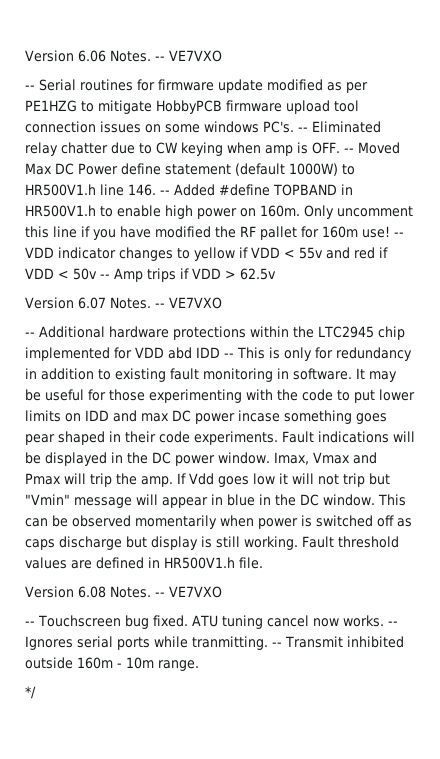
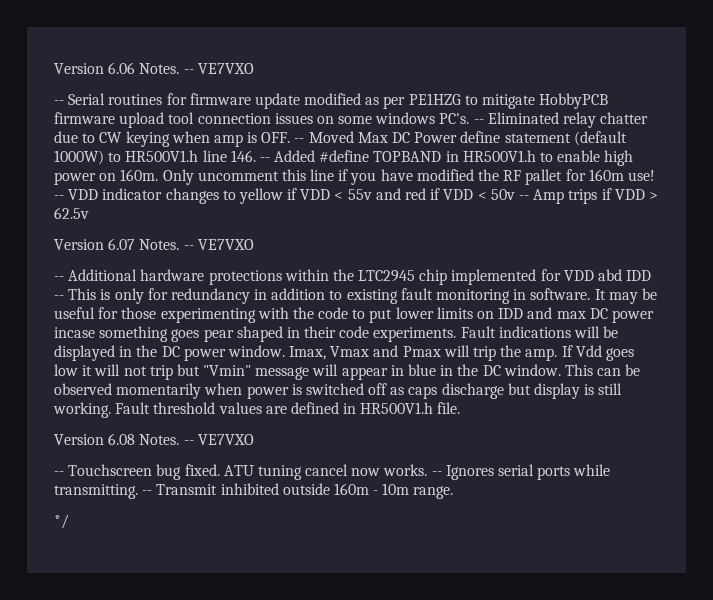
[192,636,268,650] tranmitting. -> [54,484,138,499] transmitting.

